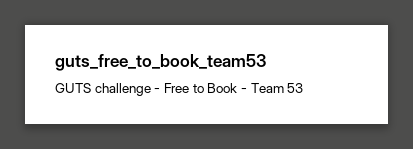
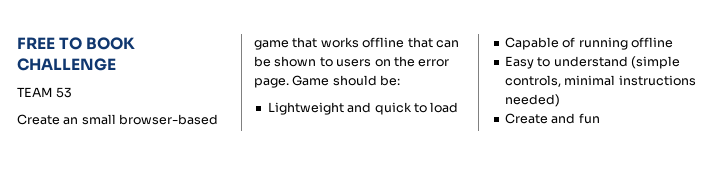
[55,54,266,71] [55,83,304,96] guts_free_to_book_team53 // GUTS challenge - Free to Book - Team 53 -> [17,37,136,50] [17,58,116,71] [17,87,73,98] [17,114,219,125] [254,37,459,50] [254,56,450,67] [254,75,401,88] [267,102,459,115] [504,37,673,50] [504,56,680,69] [504,75,696,87] [504,94,560,107] [504,113,600,124] FREE TO BOOK CHALLENGE // TEAM 53 // Create an small browser-based game that works offline that can be shown to users on the error page. Game should be: // Lightweight and quick to load // Capable of running offline // Easy to understand (simple controls, minimal instructions needed) // Create and fun

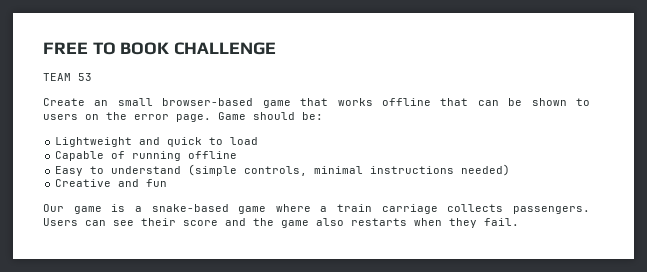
[504,113,548,124] Create -> [55,179,112,187] Creative
(600, 118) none -> [43,204,590,214] [43,218,519,228] // Our game is a snake-based game where a train carriage collects passengers. Users can see their score and the game also restarts when they fail.

